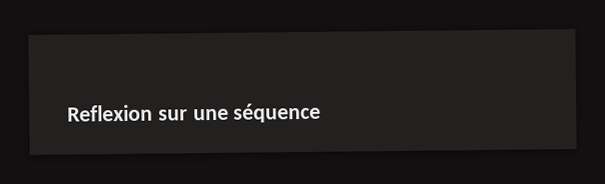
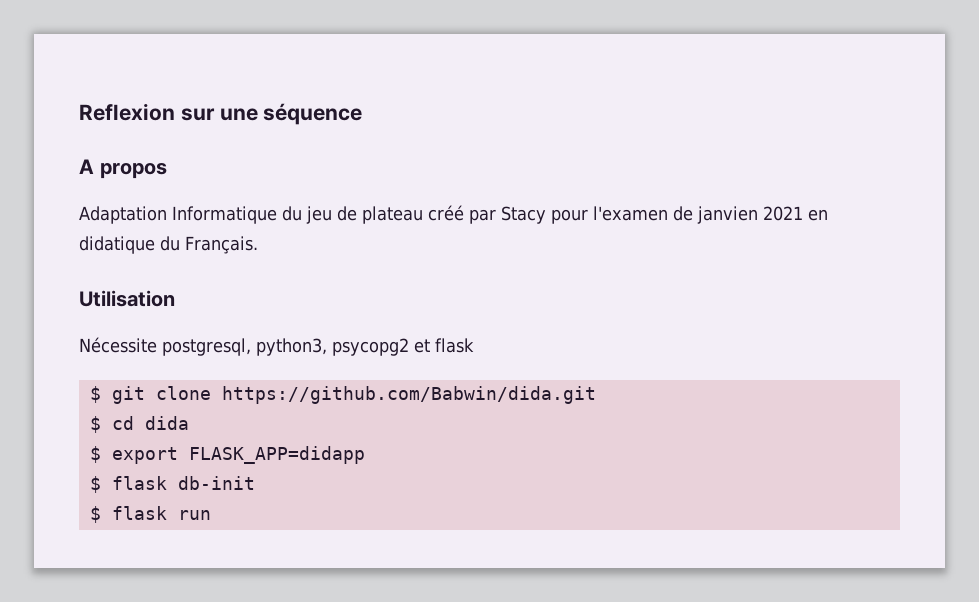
(322, 112) none -> [79,159,167,179] [79,205,828,224] [79,236,258,254] [79,290,175,307] [79,337,474,356] [89,386,596,404] [89,416,189,433] [89,446,365,464] [89,476,255,493] [89,506,211,523] // A propos // Adaptation Informatique du jeu de plateau créé par Stacy pour l'examen de janvien 2021 en didatique du Français. // Utilisation // Nécessite postgresql, python3, psycopg2 et flask // $ git clone https://github.com/Babwin/dida.git // $ cd dida // $ export FLASK_APP=didapp // $ flask db-init // $ flask run

